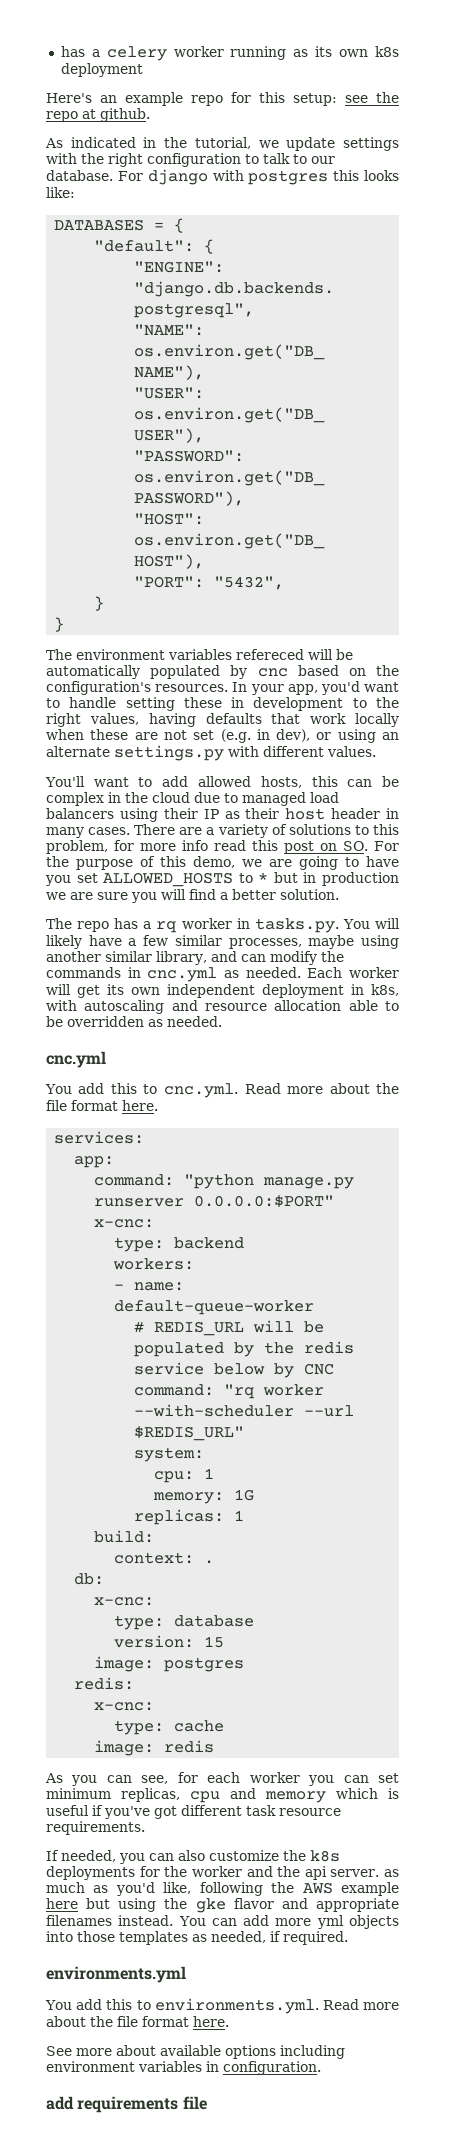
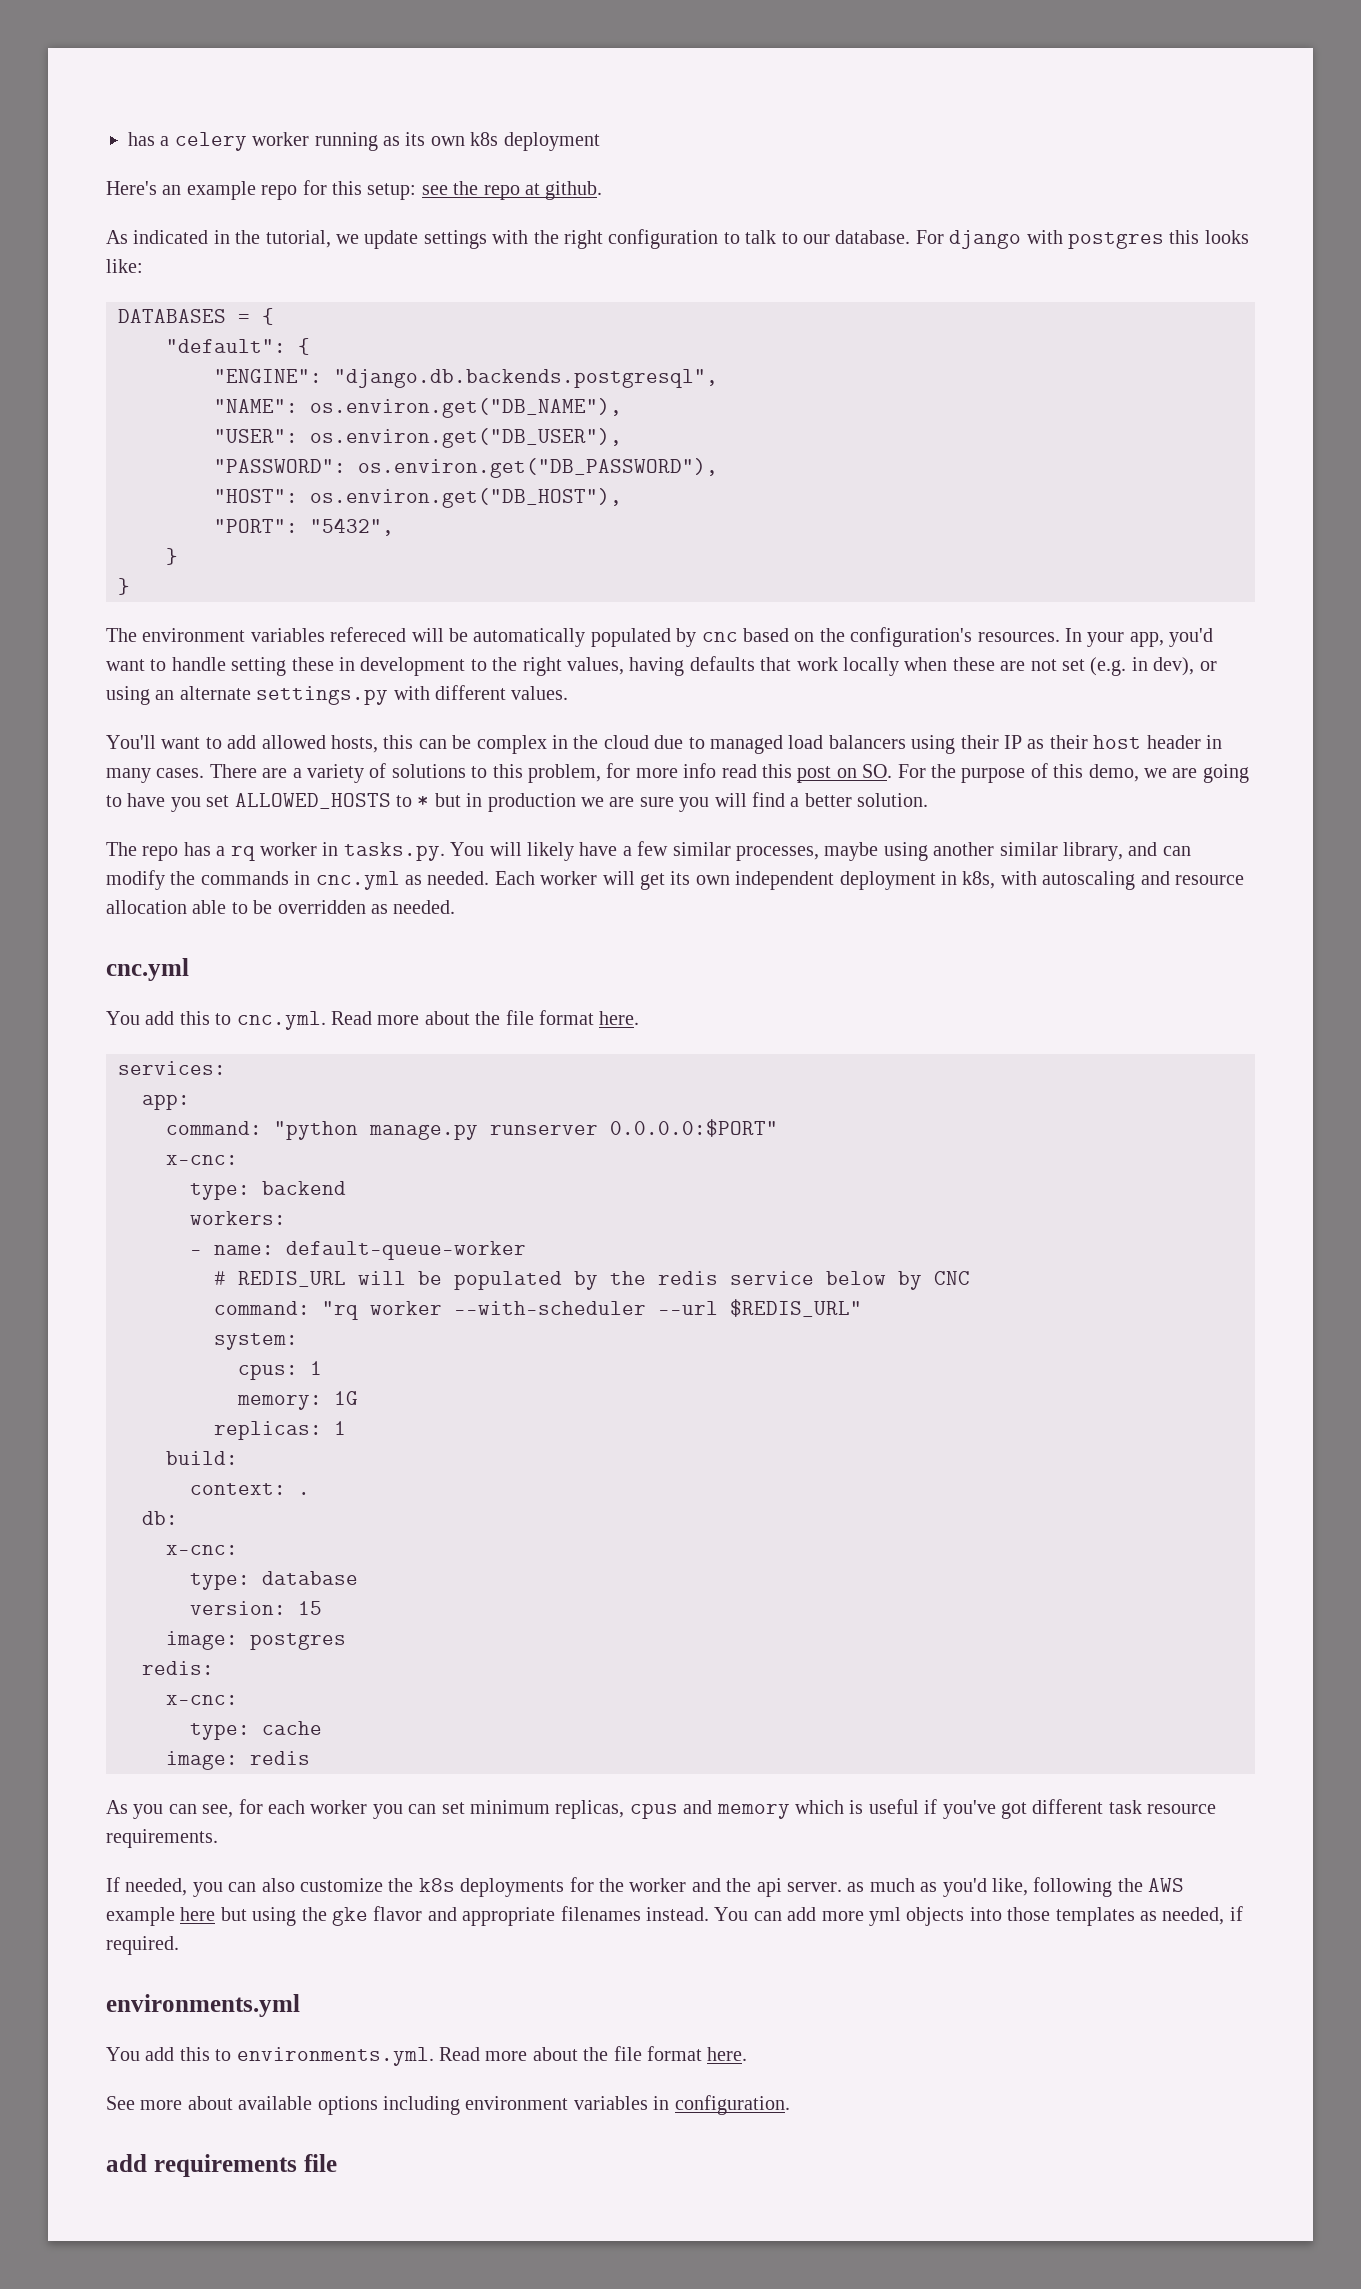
[154,1471,195,1483] cpu: -> [238,1364,298,1380] cpus:
[190,1791,220,1803] cpu -> [629,1803,678,1819] cpus

